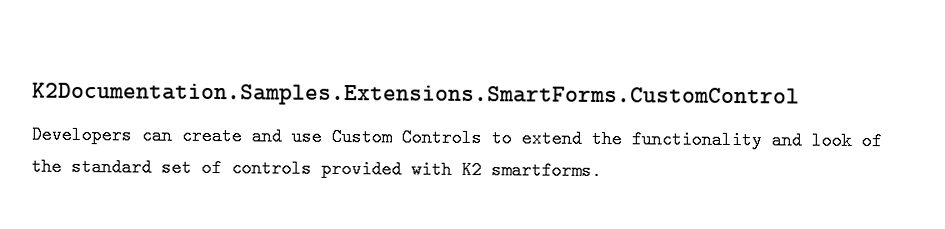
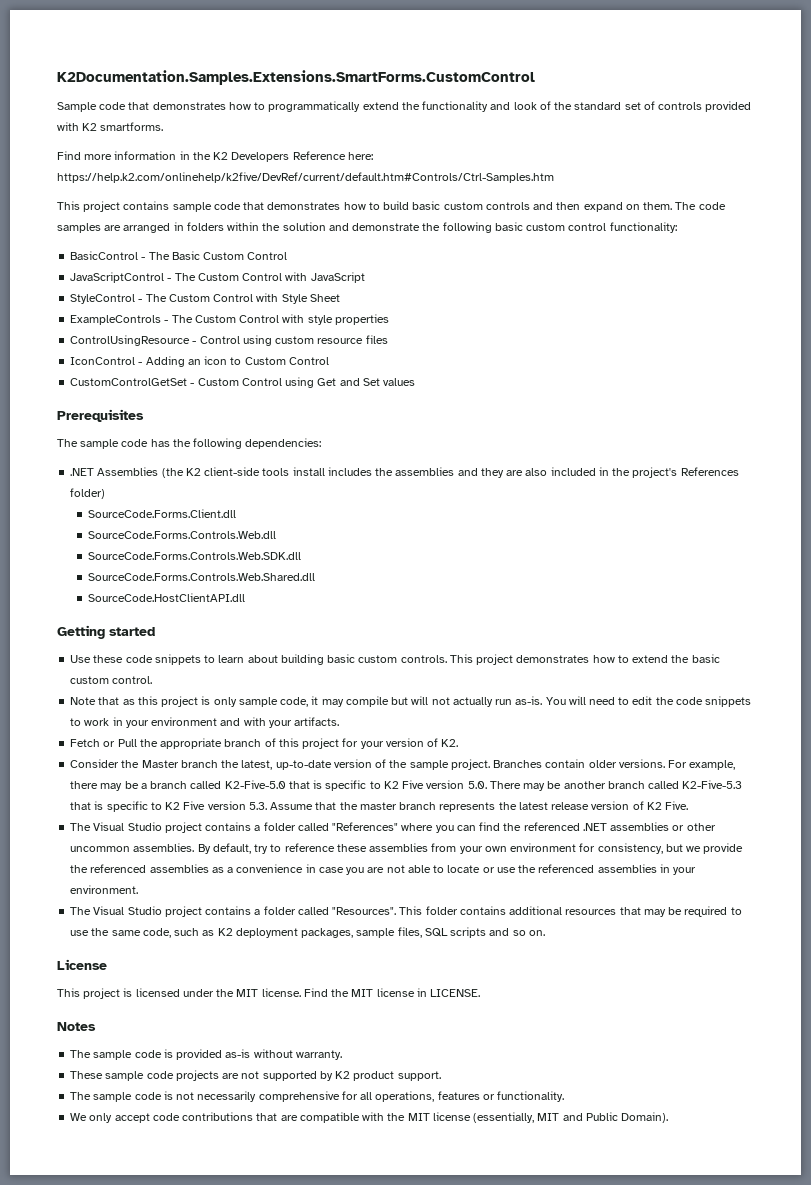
[31,125,512,148] Developers can create and use Custom Controls to -> [57,101,361,112] Sample code that demonstrates how to programmatically
(602, 170) none -> [57,151,373,162] [57,172,554,183] [57,201,726,212] [57,222,677,233] [70,251,288,260] [70,272,365,283] [70,293,340,304] [70,314,389,325] [70,335,388,346] [70,356,329,367] [70,377,416,388] [57,409,144,422] [57,438,322,449] [70,467,739,478] [70,488,106,499] [87,509,236,518] [87,531,276,539] [87,552,301,560] [87,573,315,581] [87,593,245,602] [57,625,155,639] [70,654,720,665] [70,676,153,684] [70,696,752,707] [70,717,340,728] [70,738,459,749] [70,759,736,770] [70,780,743,791] [70,801,689,812] [70,822,716,833] [70,843,744,854] [70,864,697,875] [70,885,139,894] [70,906,742,917] [70,927,545,938] [57,959,107,970] [57,988,481,999] [57,1022,96,1031] [70,1049,342,1060] [70,1070,441,1081] [70,1091,565,1102] [70,1112,669,1123] // Find more information in the K2 Developers Reference here: https://help.k2.com/onlinehelp/k2five/DevRef/current/default.htm#Controls/Ctrl-Samples.htm // This project contains sample code that demonstrates how to build basic custom controls and then expand on them. The code samples are arranged in folders within the solution and demonstrate the following basic custom control functionality: // BasicControl - The Basic Custom Control // JavaScriptControl - The Custom Control with JavaScript // StyleControl - The Custom Control with Style Sheet // ExampleControls - The Custom Control with style properties // ControlUsingResource - Control using custom resource files // IconControl - Adding an icon to Custom Control // CustomControlGetSet - Custom Control using Get and Set values // Prerequisites // The sample code has the following dependencies: // .NET Assemblies (the K2 client-side tools install includes the assemblies and they are also included in the project's References folder) // SourceCode.Forms.Client.dll // SourceCode.Forms.Controls.Web.dll // SourceCode.Forms.Controls.Web.SDK.dll // SourceCode.Forms.Controls.Web.Shared.dll // SourceCode.HostClientAPI.dll // Getting started // Use these code snippets to learn about building basic custom controls. This project demonstrates how to extend the basic custom control. // Note that as this project is only sample code, it may compile but will not actually run as-is. You will need to edit the code snippets to work in your environment and with your artifacts. // Fetch or Pull the appropriate branch of this project for your version of K2. // Consider the Master branch the latest, up-to-date version of the sample project. Branches contain older versions. For example, there may be a branch called K2-Five-5.0 that is specific to K2 Five version 5.0. There may be another branch called K2-Five-5.3 that is specific to K2 Five version 5.3. Assume that the master branch represents the latest release version of K2 Five. // The Visual Studio project contains a folder called "References" where you can find the referenced .NET assemblies or other uncommon assemblies. By default, try to reference these assemblies from your own environment for consistency, but we provide the referenced assemblies as a convenience in case you are not able to locate or use the referenced assemblies in your environment. // The Visual Studio project contains a folder called "Resources". This folder contains additional resources that may be required to use the same code, such as K2 deployment packages, sample files, SQL scripts and so on. // License // This project is licensed under the MIT license. Find the MIT license in LICENSE. // Notes // The sample code is provided as-is without warranty. // These sample code projects are not supported by K2 product support. // The sample code is not necessarily comprehensive for all operations, features or functionality. // We only accept code contributions that are compatible with the MIT license (essentially, MIT and Public Domain).

